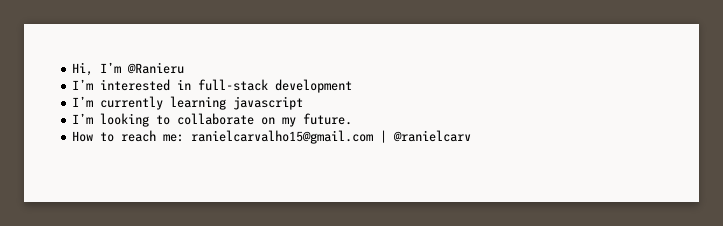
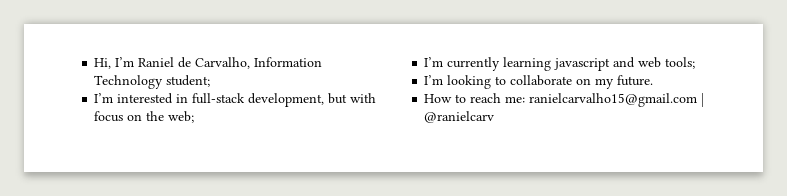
[127,62,185,74] [72,79,353,93] @Ranieru // I’m interested in full-stack development -> [138,57,323,69] [94,75,211,89] [94,93,377,107] [94,111,195,123] Raniel de Carvalho, Information Technology student; // I’m interested in full-stack development, but with focus on the web;
(304, 103) none -> [613,57,696,69] and web tools;

